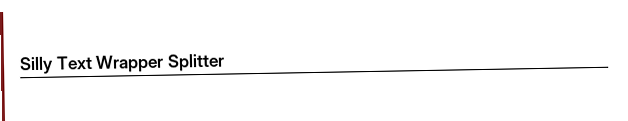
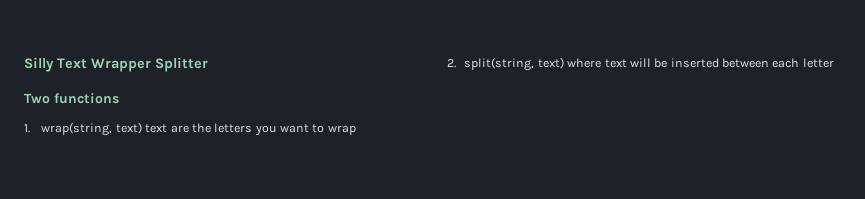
(225, 62) none -> [24,93,119,104] [24,122,356,136] [447,57,834,71] // Two functions // 1. wrap(string, text) text are the letters you want to wrap // 2. split(string, text) where text will be inserted between each letter

